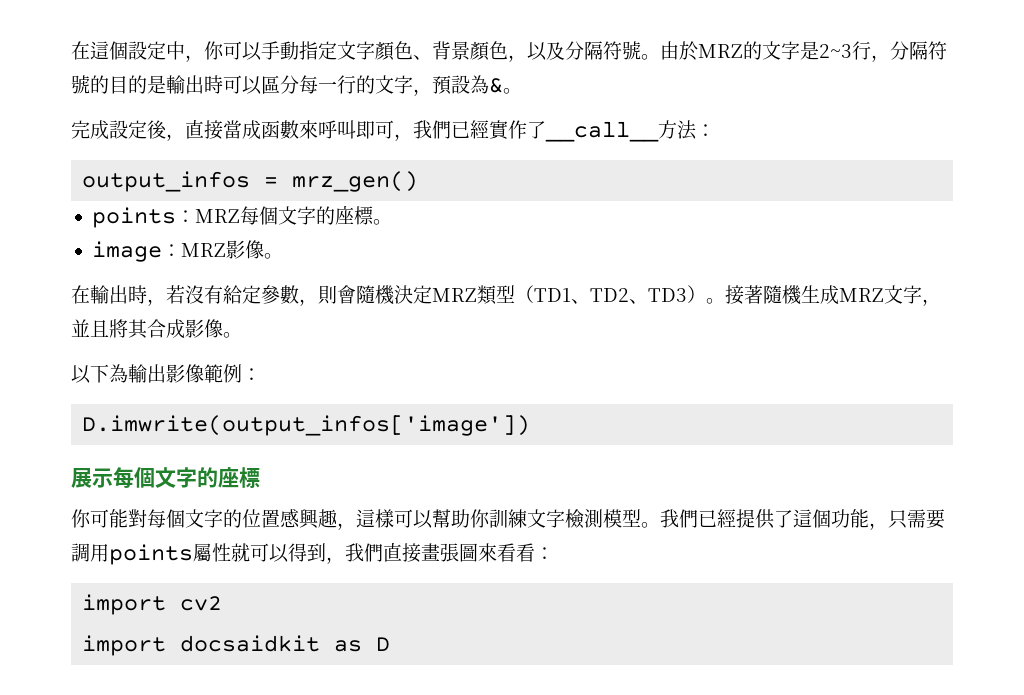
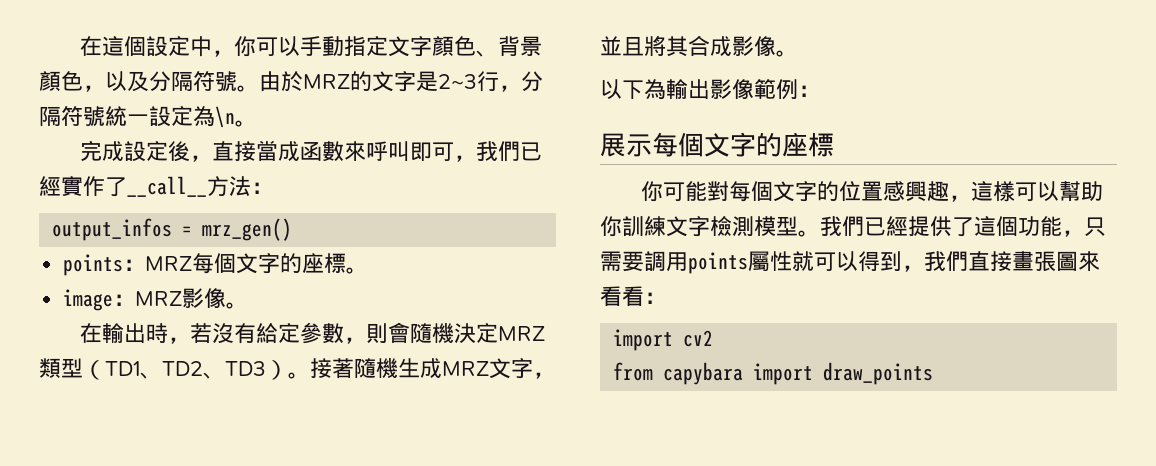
[90,75,503,96] 的目的是輸出時可以區分每一行的文字，預設為& -> [105,106,235,128] 統一設定為\n
[82,415,531,436] // D.imwrite(output_infos['image']) -> (820, 91) none
[82,635,391,656] import docsaidkit as D -> [613,362,934,385] from capybara import draw_points

